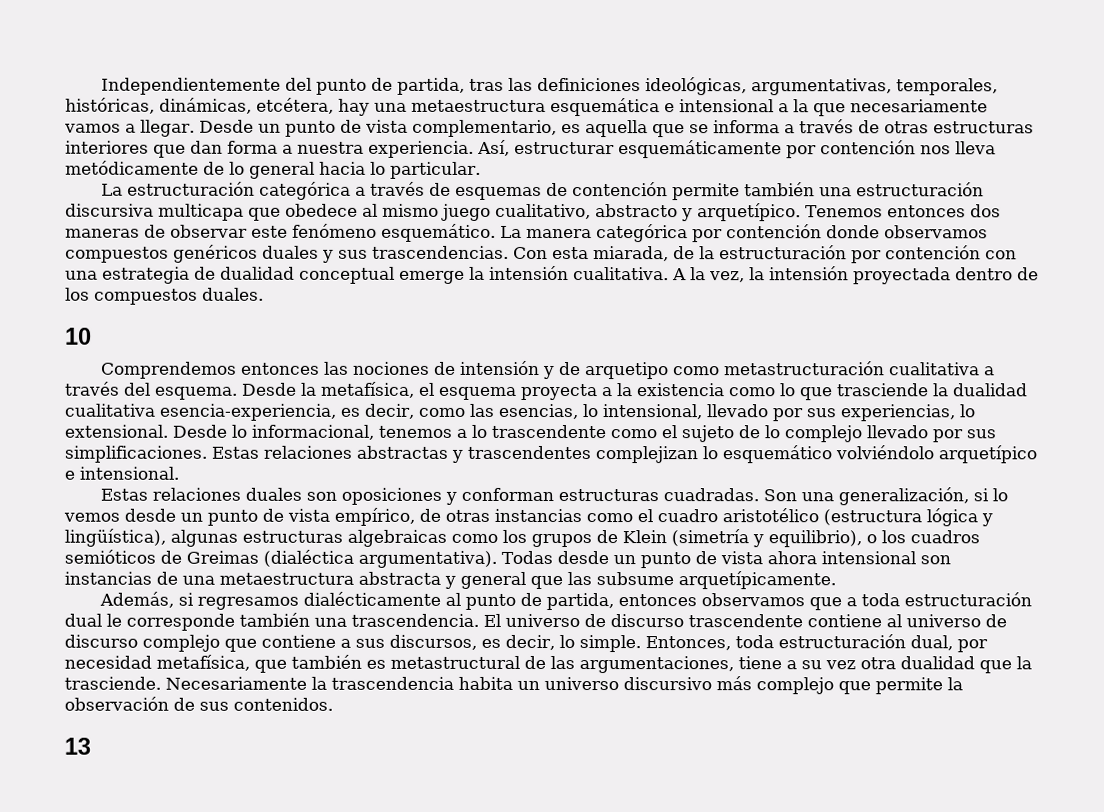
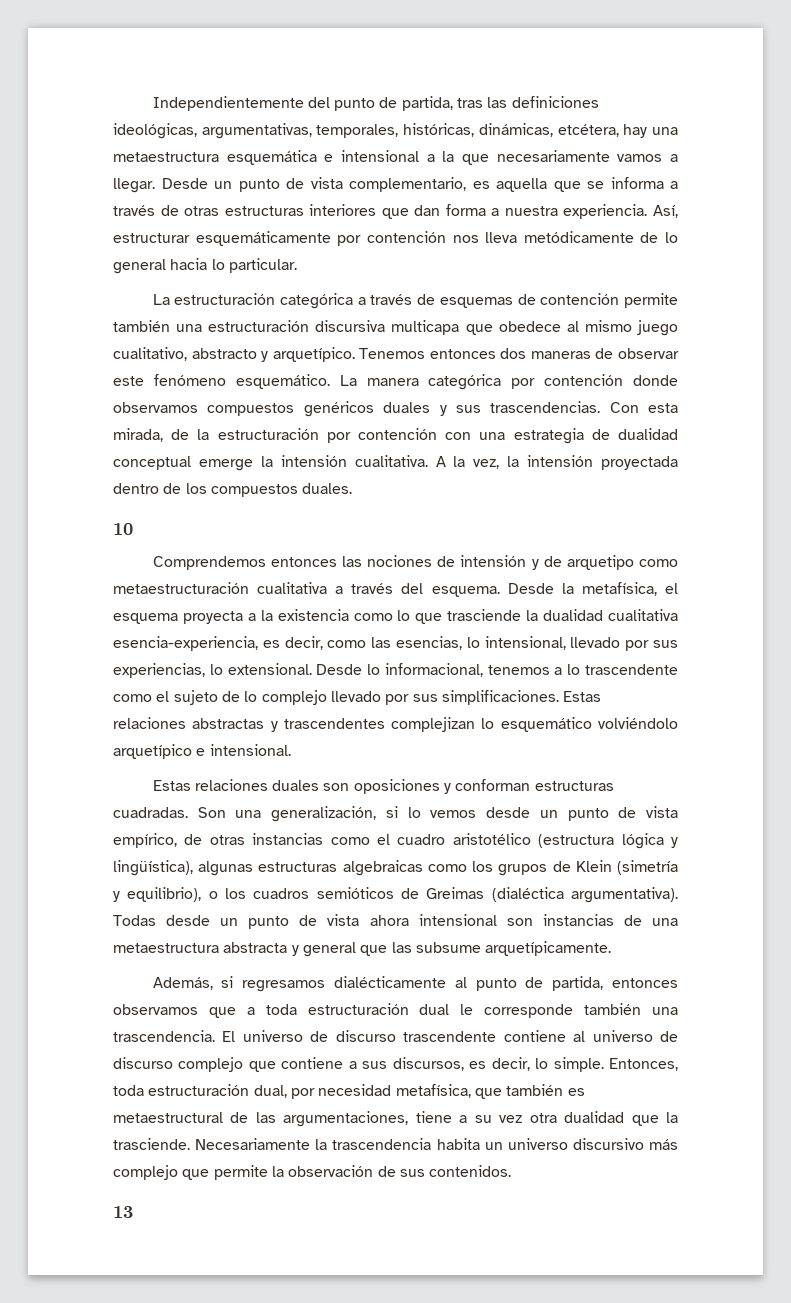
[593,246,669,262] miarada, -> [113,428,163,442] mirada,
[723,361,885,376] metastructuración -> [113,582,249,594] metaestructuración
[390,655,520,669] metastructural -> [113,1112,223,1123] metaestructural

